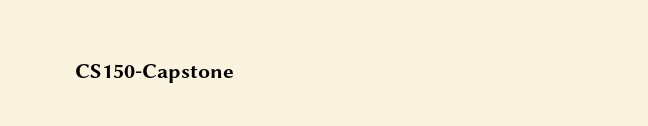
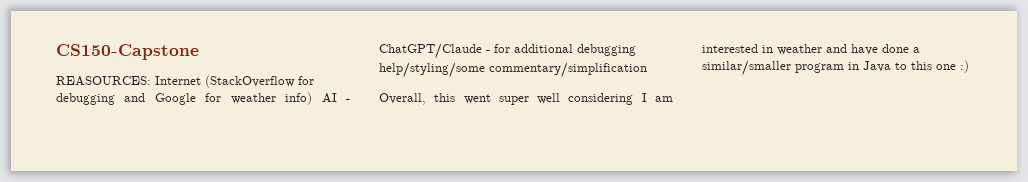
(234, 73) none -> [56,75,314,88] [56,92,350,105] [379,43,636,59] [379,62,647,78] [379,93,673,105] [702,44,920,55] [702,60,969,76] // REASOURCES: Internet (StackOverflow for debugging and Google for weather info) AI - ChatGPT/Claude - for additional debugging help/styling/some commentary/simplification // Overall, this went super well considering I am interested in weather and have done a similar/smaller program in Java to this one :)

